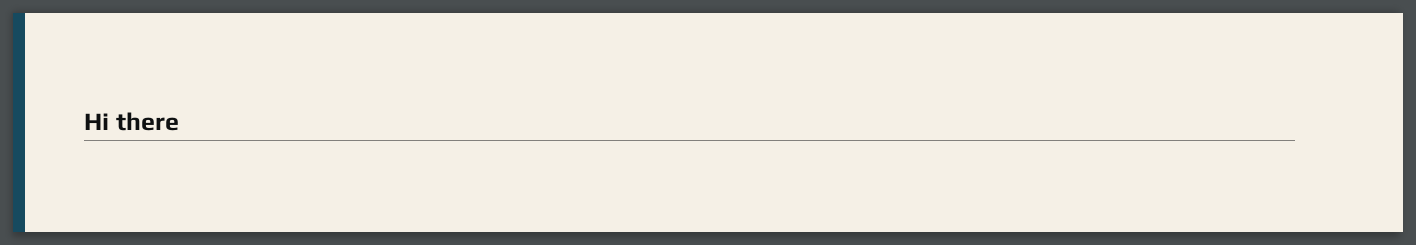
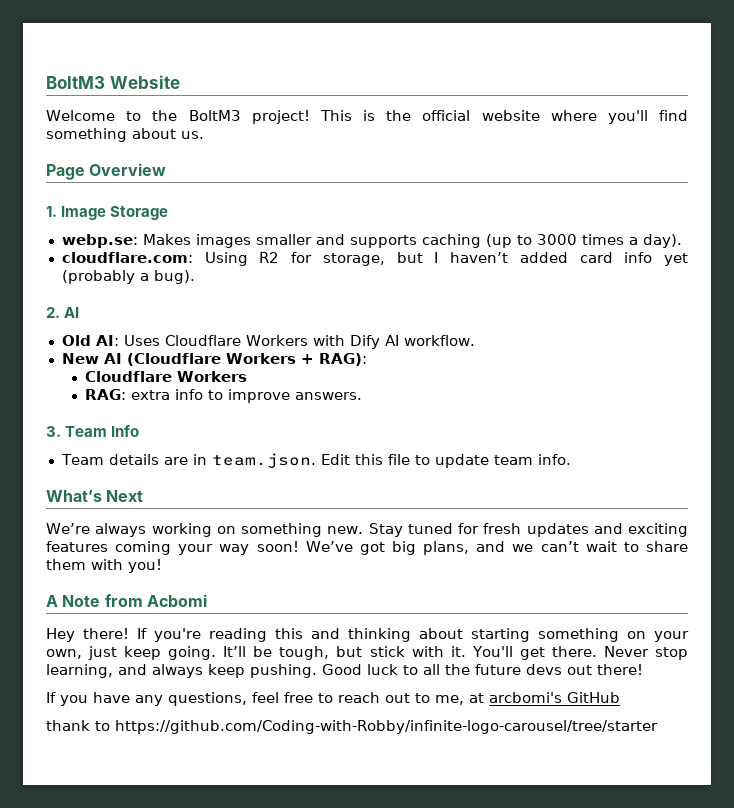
[84,112,179,131] Hi there -> [46,75,180,89] [46,110,688,124] [46,128,204,142] [46,163,167,180] [46,206,169,220] [61,234,682,248] [61,252,689,266] [61,270,195,284] [46,307,80,318] [61,335,475,349] [61,353,367,366] [85,371,248,382] [85,389,363,403] [46,425,140,437] [60,453,571,468] [46,490,144,502] [46,523,688,537] [46,541,688,555] [46,559,162,573] [46,594,207,607] [46,628,689,642] [46,646,688,660] [46,664,643,678] [46,692,620,706] [46,720,658,734] BoltM3 Website // Welcome to the BoltM3 project! This is the official website where you'll find something about us. // Page Overview // 1. Image Storage // webp.se: Makes images smaller and supports caching (up to 3000 times a day). // cloudflare.com: Using R2 for storage, but I haven’t added card info yet (probably a bug). // 2. AI // Old AI: Uses Cloudflare Workers with Dify AI workflow. // New AI (Cloudflare Workers + RAG): // Cloudflare Workers // RAG: extra info to improve answers. // 3. Team Info // Team details are in team.json. Edit this file to update team info. // What’s Next // We’re always working on something new. Stay tuned for fresh updates and exciting features coming your way soon! We’ve got big plans, and we can’t wait to share them with you! // A Note from Acbomi // Hey there! If you're reading this and thinking about starting something on your own, just keep going. It’ll be tough, but stick with it. You'll get there. Never stop learning, and always keep pushing. Good luck to all the future devs out there! // If you have any questions, feel free to reach out to me, at arcbomi's GitHub // thank to https://github.com/Coding-with-Robby/infinite-logo-carousel/tree/starter

